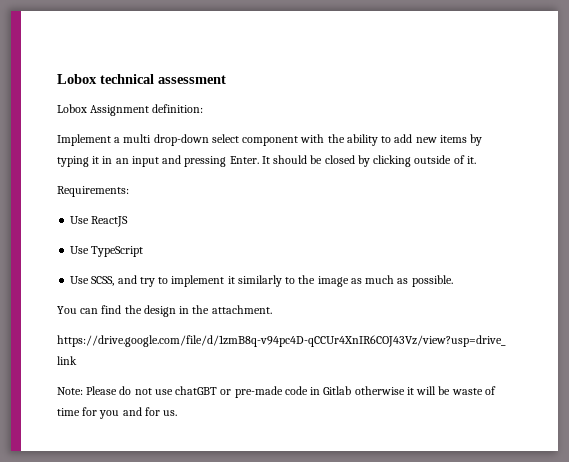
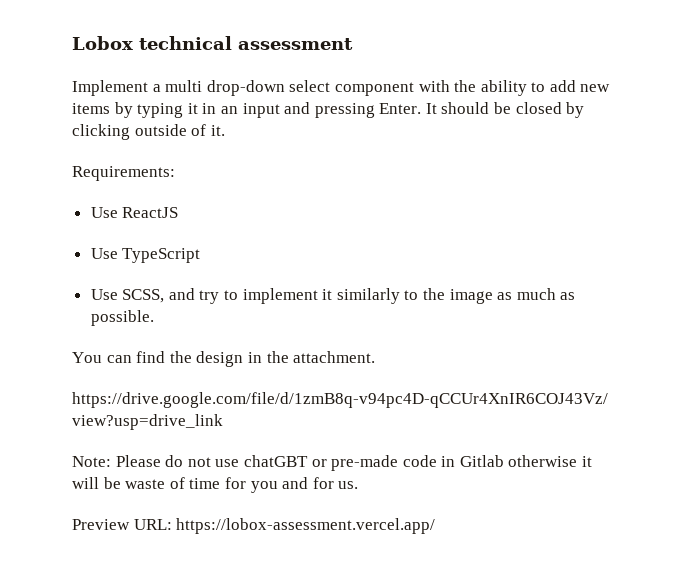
[57,104,204,116] // Lobox Assignment definition: -> (353, 44) none
(178, 413) none -> [72,518,436,534] // Preview URL: https://lobox-assessment.vercel.app/

